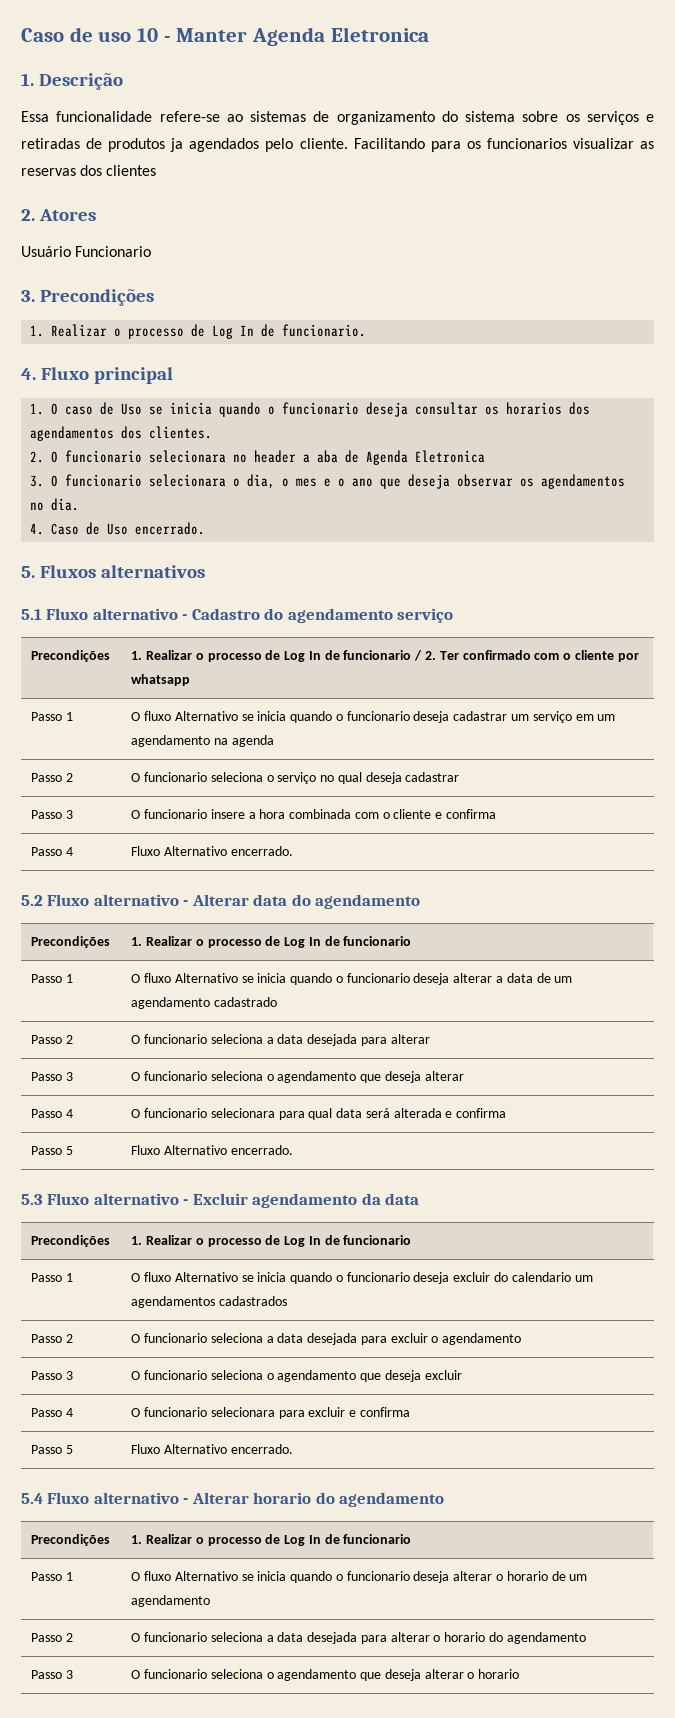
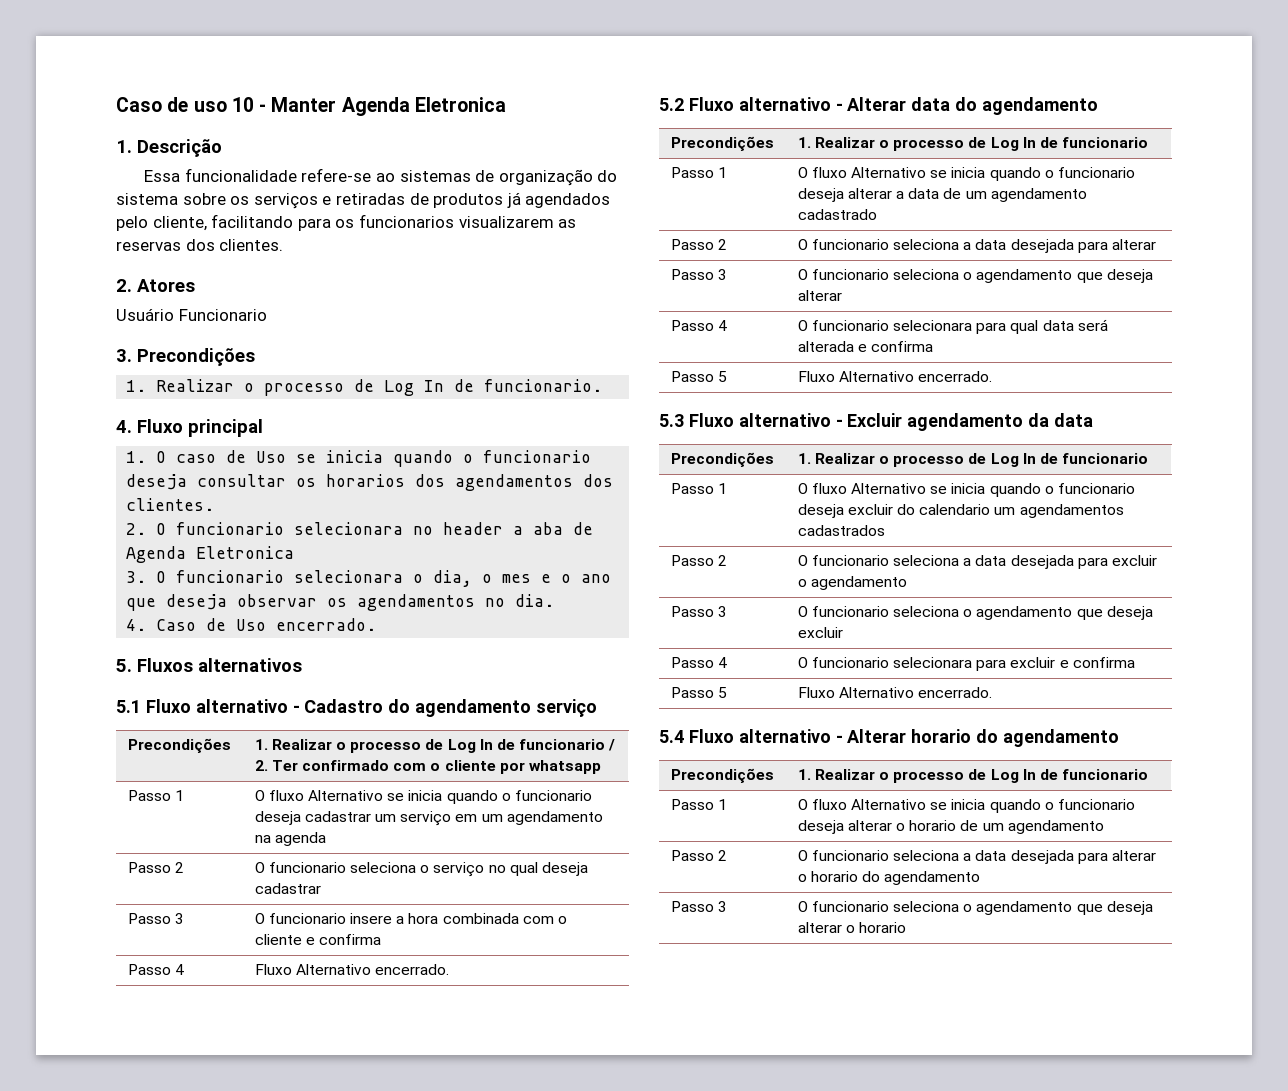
[336,111,435,125] organizamento -> [498,169,593,186] organização
[170,138,184,152] ja -> [506,192,521,208] já
[299,138,425,149] cliente. Facilitando -> [152,214,294,231] cliente, facilitando
[572,138,634,149] visualizar -> [458,216,554,228] visualizarem
[106,165,157,176] clientes -> [219,239,284,251] clientes.

